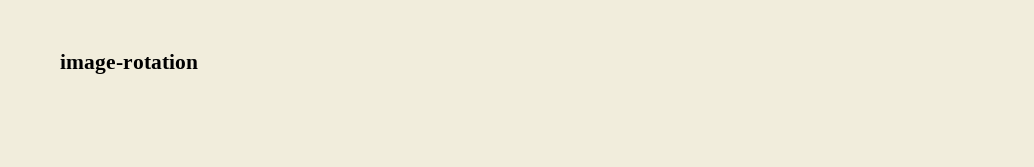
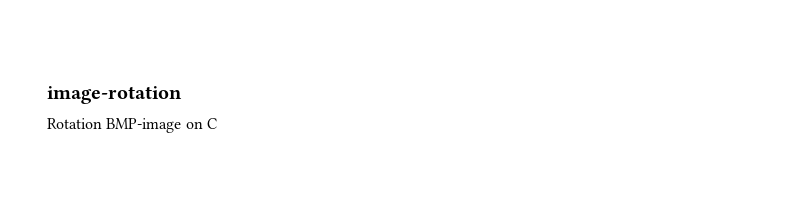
(198, 64) none -> [47,118,217,133] // Rotation BMP-image on C

